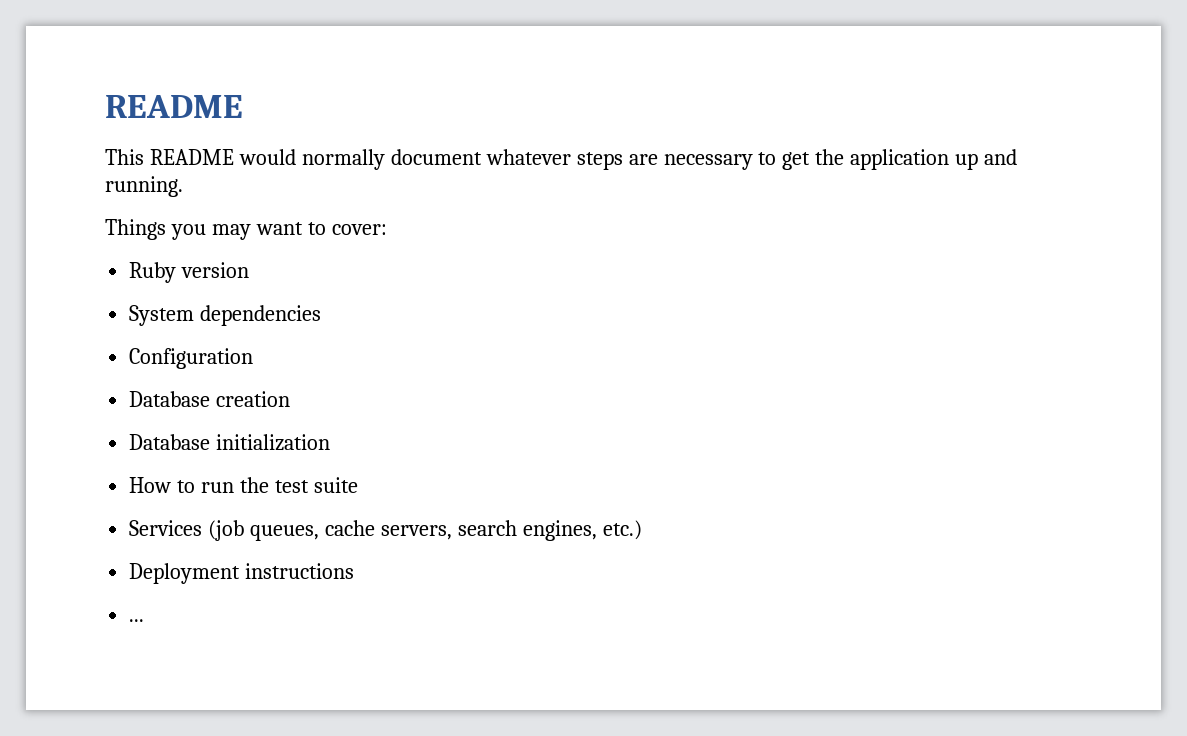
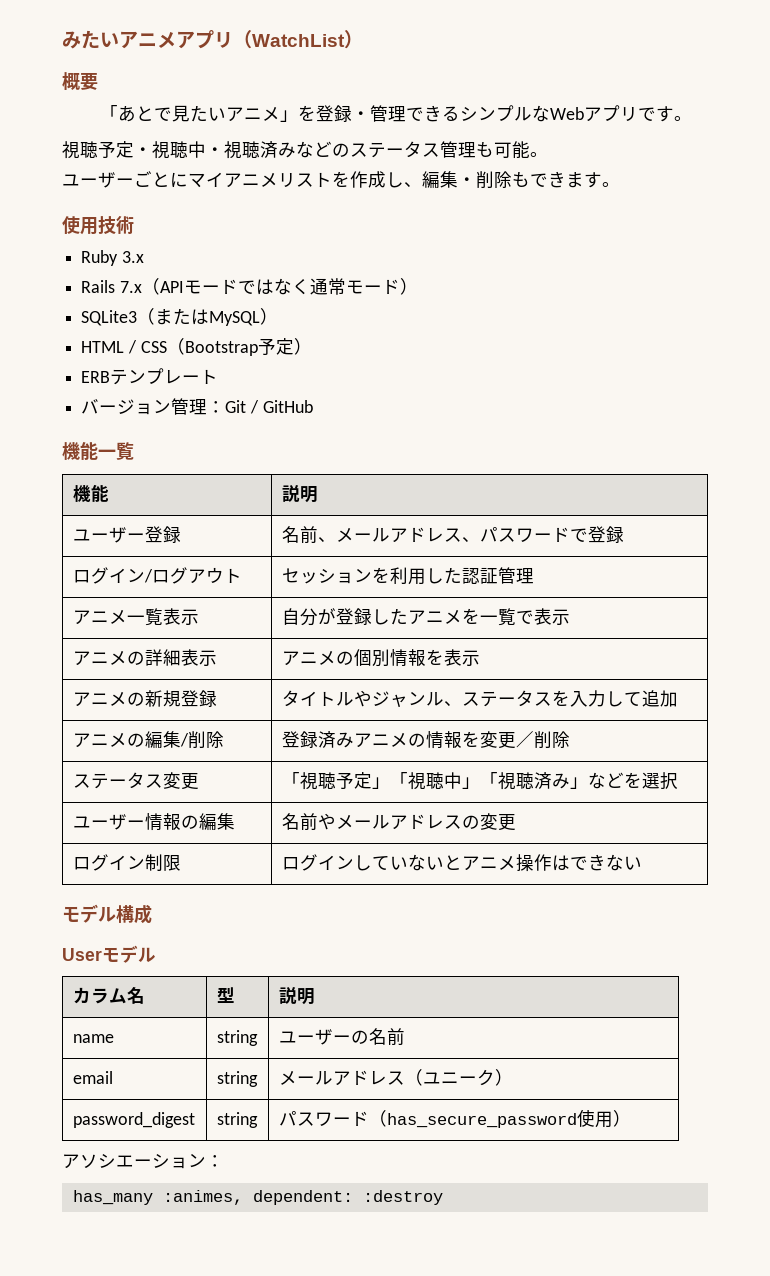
[105,95,243,118] [105,149,1018,170] [105,176,183,197] [105,219,387,240] [129,262,250,283] [129,305,322,326] [129,348,254,369] [129,391,291,407] [129,434,331,451] [129,477,358,493] [129,520,642,541] [129,563,355,584] [129,619,145,622] README // This README would normally document whatever steps are necessary to get the application up and running. // Things you may want to cover: // Ruby version // System dependencies // Configuration // Database creation // Database initialization // How to run the test suite // Services (job queues, cache servers, search engines, etc.) // Deployment instructions // ... -> [62,30,363,49] [62,72,98,90] [99,105,692,122] [62,141,548,159] [62,171,620,189] [62,215,134,235] [81,250,144,266] [81,278,418,295] [81,308,279,326] [81,338,312,356] [81,368,219,385] [81,398,313,415] [62,442,134,460] [72,484,109,502] [281,485,318,503] [72,526,181,543] [281,526,624,544] [72,567,242,584] [281,567,534,585] [72,608,199,626] [281,608,570,626] [72,649,217,666] [281,649,480,667] [72,690,217,707] [281,690,678,707] [72,731,224,749] [281,731,570,749] [72,772,199,790] [281,772,678,790] [72,813,235,831] [281,813,516,831] [72,854,181,871] [281,854,642,872] [62,904,152,924] [62,945,156,963] [72,987,145,1004] [216,987,235,1003] [278,987,315,1005] [72,1034,114,1043] [216,1030,258,1046] [278,1028,405,1046] [72,1071,113,1084] [216,1071,258,1087] [278,1069,513,1086] [72,1112,195,1128] [216,1112,258,1128] [278,1109,631,1128] [62,1154,224,1169] [72,1190,443,1205] みたいアニメアプリ（WatchList） // 概要 // 「あとで見たいアニメ」を登録・管理できるシンプルなWebアプリです。 // 視聴予定・視聴中・視聴済みなどのステータス管理も可能。 // ユーザーごとにマイアニメリストを作成し、編集・削除もできます。 // 使用技術 // Ruby 3.x // Rails 7.x（APIモードではなく通常モード） // SQLite3（またはMySQL） // HTML / CSS（Bootstrap予定） // ERBテンプレート // バージョン管理：Git / GitHub // 機能一覧 // 機能 | 説明 // ユーザー登録 | 名前、メールアドレス、パスワードで登録 // ログイン/ログアウト | セッションを利用した認証管理 // アニメ一覧表示 | 自分が登録したアニメを一覧で表示 // アニメの詳細表示 | アニメの個別情報を表示 // アニメの新規登録 | タイトルやジャンル、ステータスを入力して追加 // アニメの編集/削除 | 登録済みアニメの情報を変更／削除 // ステータス変更 | 「視聴予定」「視聴中」「視聴済み」などを選択 // ユーザー情報の編集 | 名前やメールアドレスの変更 // ログイン制限 | ログインしていないとアニメ操作はできない // モデル構成 // Userモデル // カラム名 | 型 | 説明 // name | string | ユーザーの名前 // email | string | メールアドレス（ユニーク） // password_digest | string | パスワード（has_secure_password使用） // アソシエーション： // has_many :animes, dependent: :destroy

